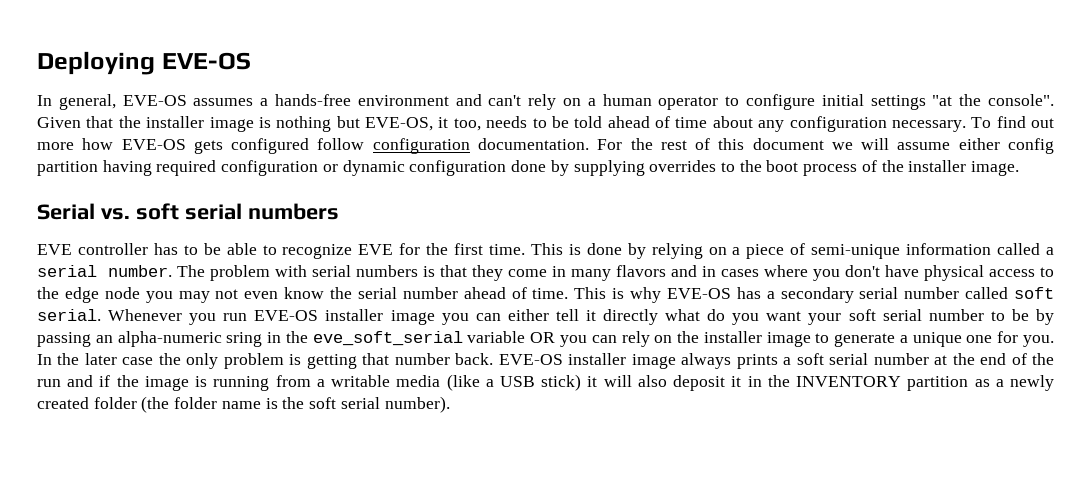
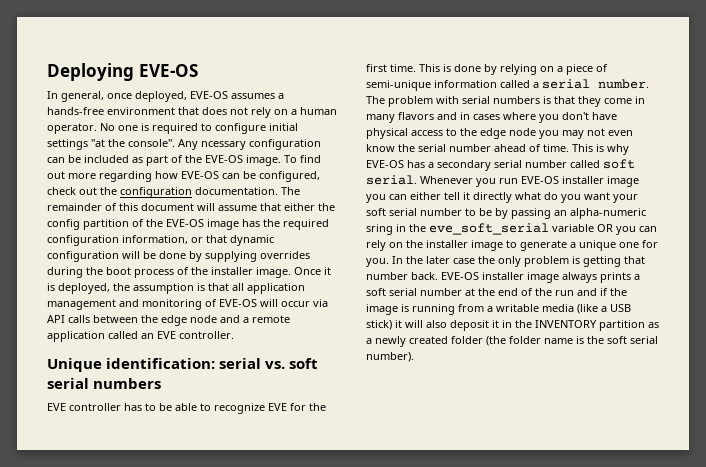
(116, 102) none -> [107,91,187,102] once deployed,
[455,94,522,106] and can't -> [178,107,248,115] that does not
[658,96,719,110] operator -> [47,123,198,134] operator. No one is required
[37,116,966,132] Given that the installer image is nothing but EVE-OS, it too, needs to be told ahead of time about any configuration necessary. -> [178,139,321,150] [47,155,281,166] Any ncessary configuration can be included as part of the EVE-OS image.
(74, 146) none -> [99,171,152,182] regarding
[193,138,687,154] gets configured follow configuration documentation. For the rest -> [222,171,320,182] [47,187,300,198] [47,203,102,211] can be configured, check out the configuration documentation. The remainder
[831,142,853,150] we -> (194, 207) none
[958,138,1055,154] [37,160,507,176] either config partition having required configuration or dynamic configuration -> [260,203,335,211] [47,219,329,230] [47,235,274,246] [47,251,156,262] that either the config partition of the EVE-OS image has the required configuration information, or that dynamic configuration will be
[720,162,735,172] to -> [47,267,83,278] during
[37,203,95,220] // Serial -> [294,267,331,275] [47,283,305,294] [47,299,328,310] [47,315,290,326] [47,331,234,342] [47,358,262,372] Once it is deployed, the assumption is that all application management and monitoring of EVE-OS will occur via API calls between the edge node and a remote application called an EVE controller. // Unique identification: serial

